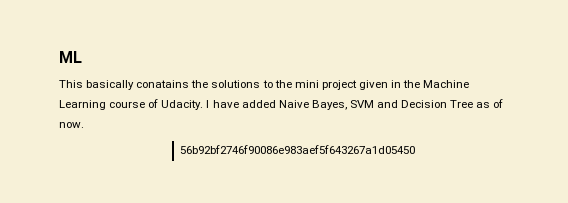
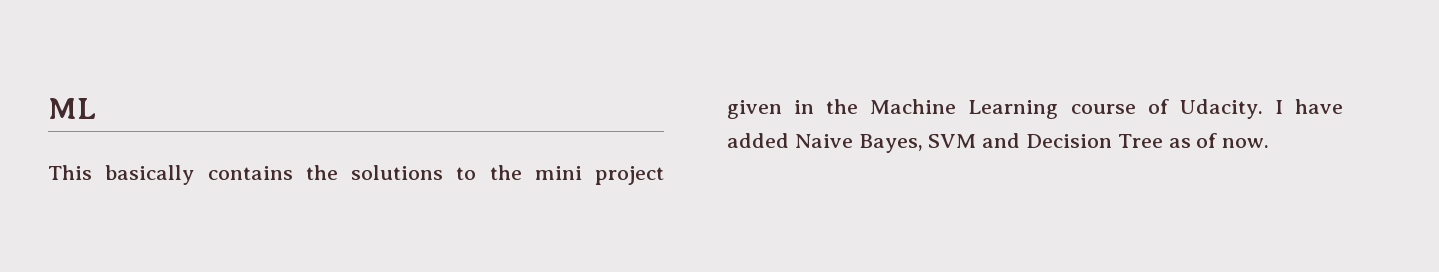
[136,80,190,88] conatains -> [207,166,293,180] contains
[179,145,415,154] // 56b92bf2746f90086e983aef5f643267a1d05450 -> (1270, 143) none

